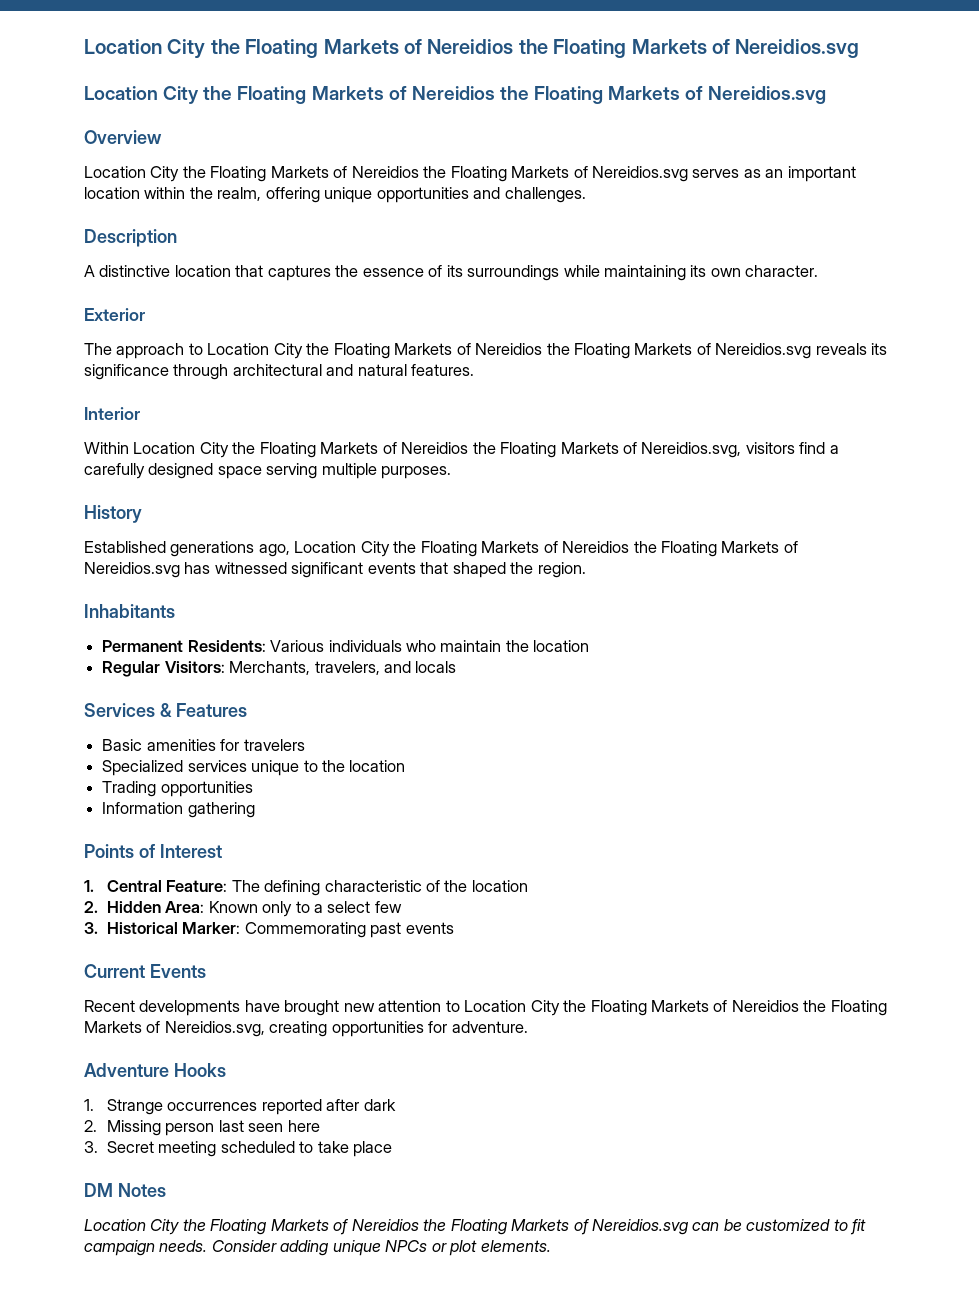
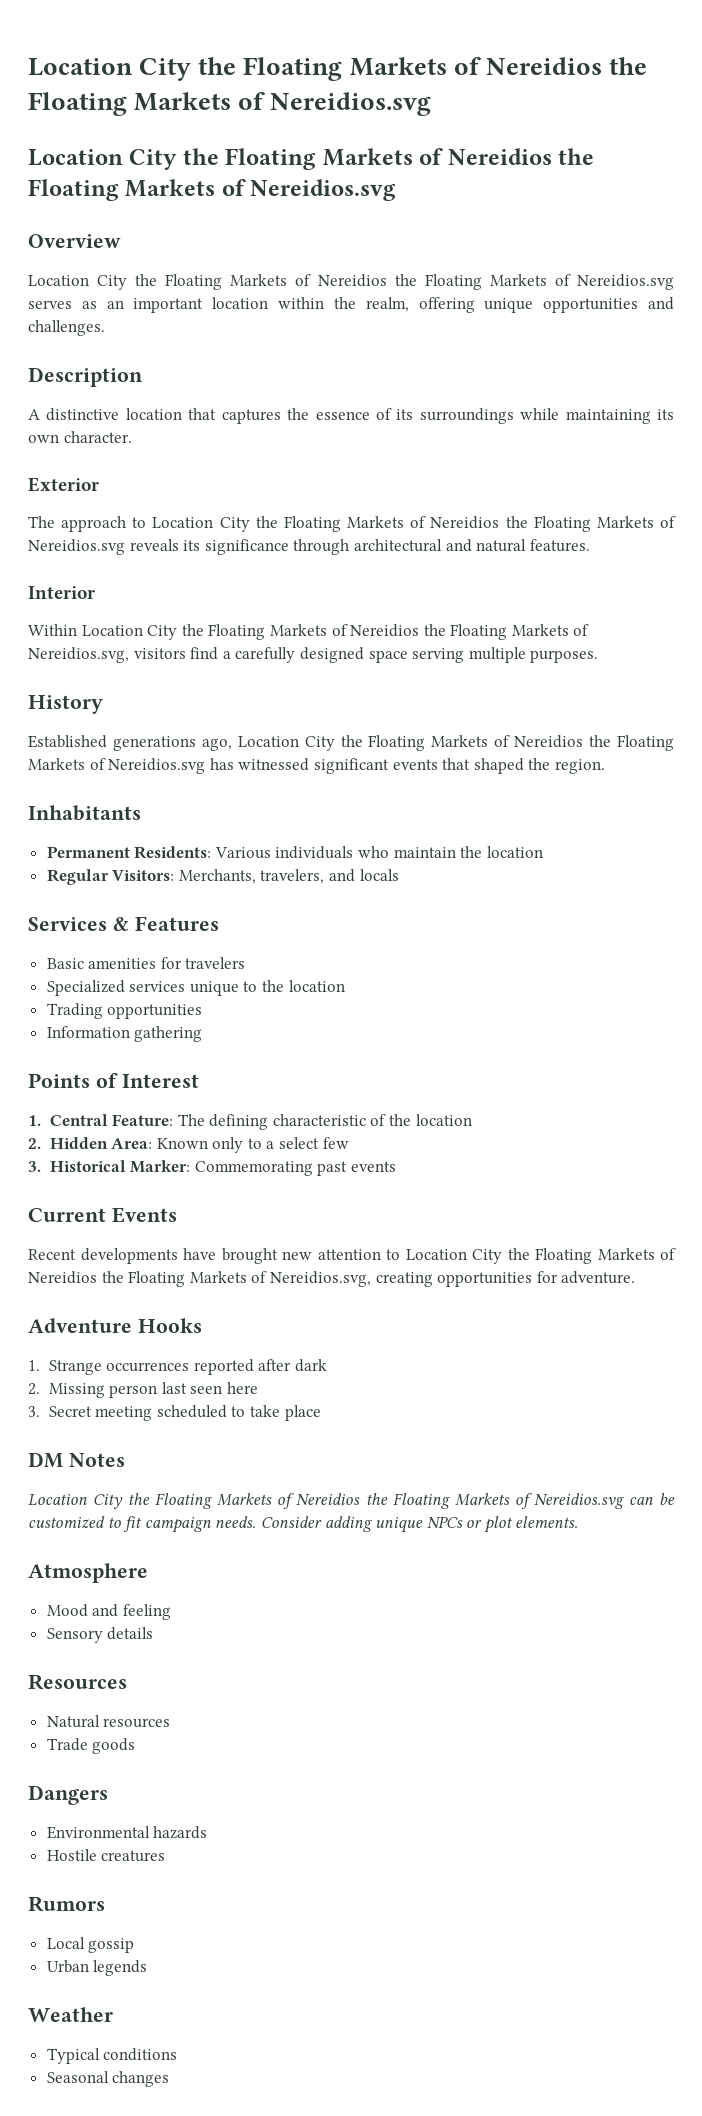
(551, 1246) none -> [28,1563,148,1583] [46,1604,171,1620] [46,1627,154,1643] [28,1674,127,1690] [46,1715,171,1728] [46,1738,136,1754] [28,1785,108,1805] [46,1826,208,1839] [46,1849,166,1862] [28,1896,105,1912] [46,1937,135,1953] [46,1960,148,1976] [28,2007,113,2022] [46,2048,178,2064] [46,2071,170,2087] // Atmosphere // Mood and feeling // Sensory details // Resources // Natural resources // Trade goods // Dangers // Environmental hazards // Hostile creatures // Rumors // Local gossip // Urban legends // Weather // Typical conditions // Seasonal changes

